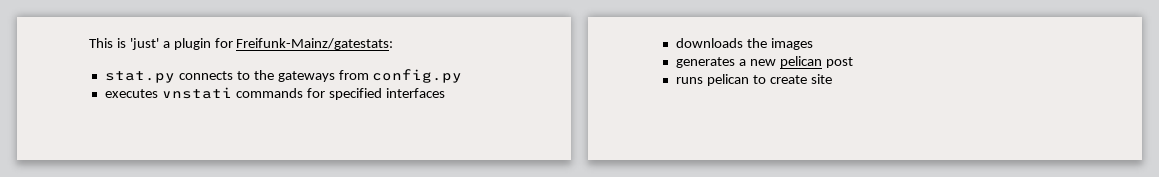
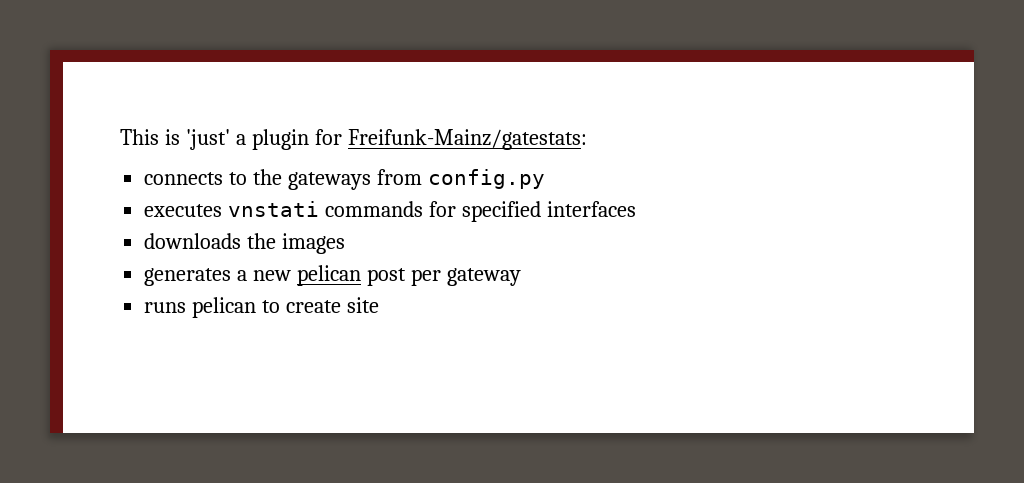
[104,71,175,83] stat.py -> (587, 139) none
(853, 62) none -> [410,268,521,286] per gateway

